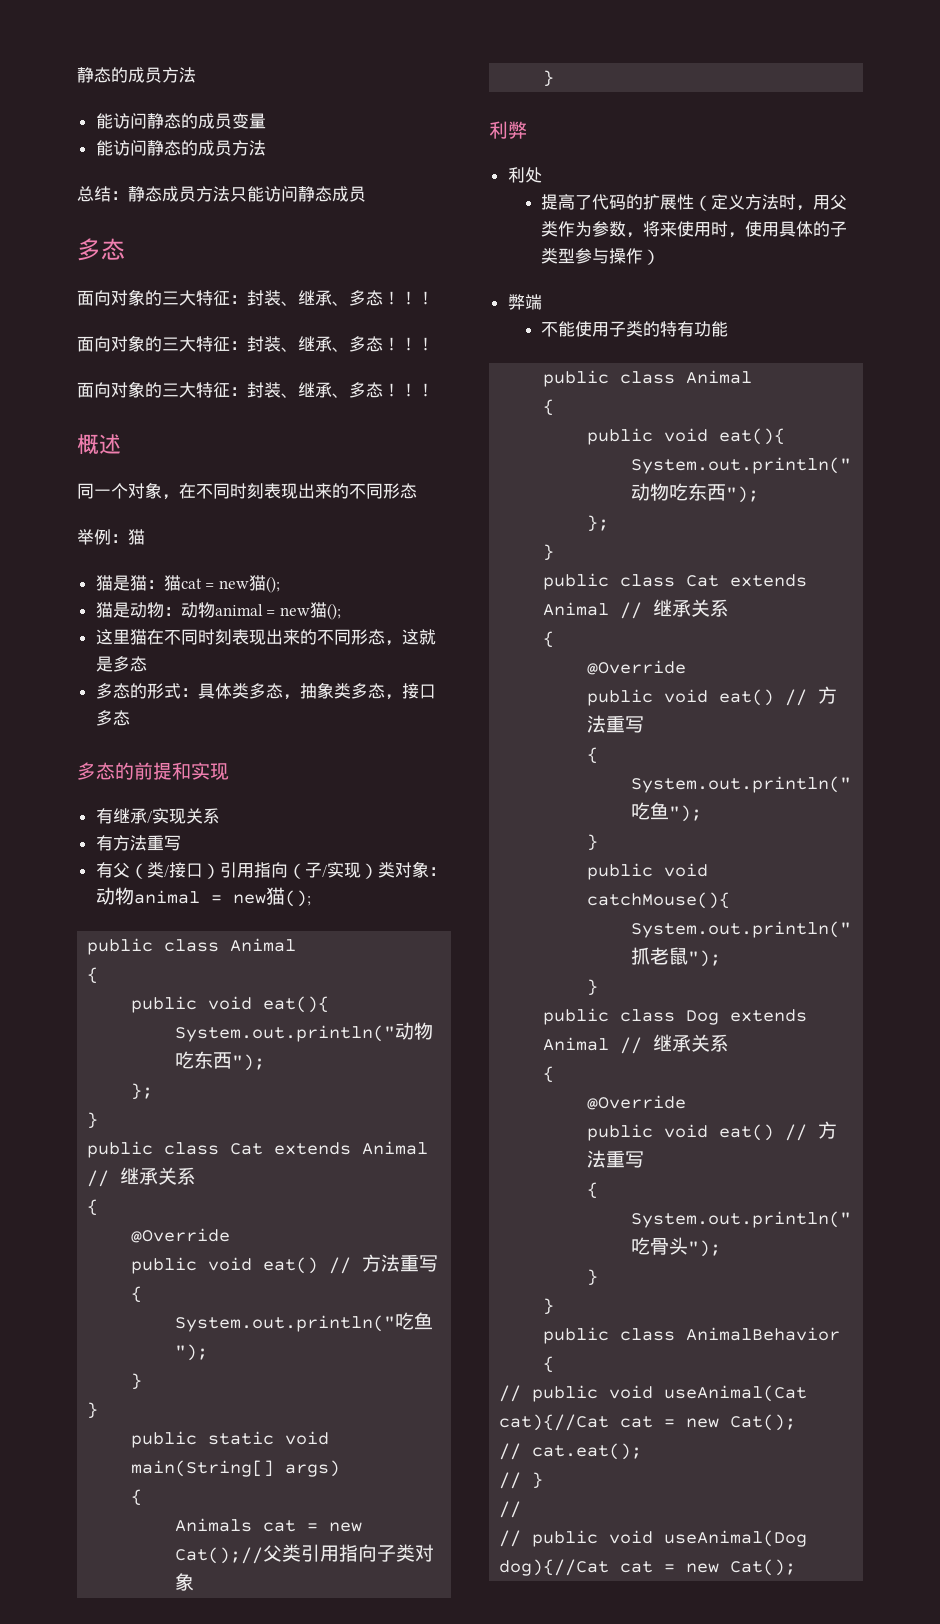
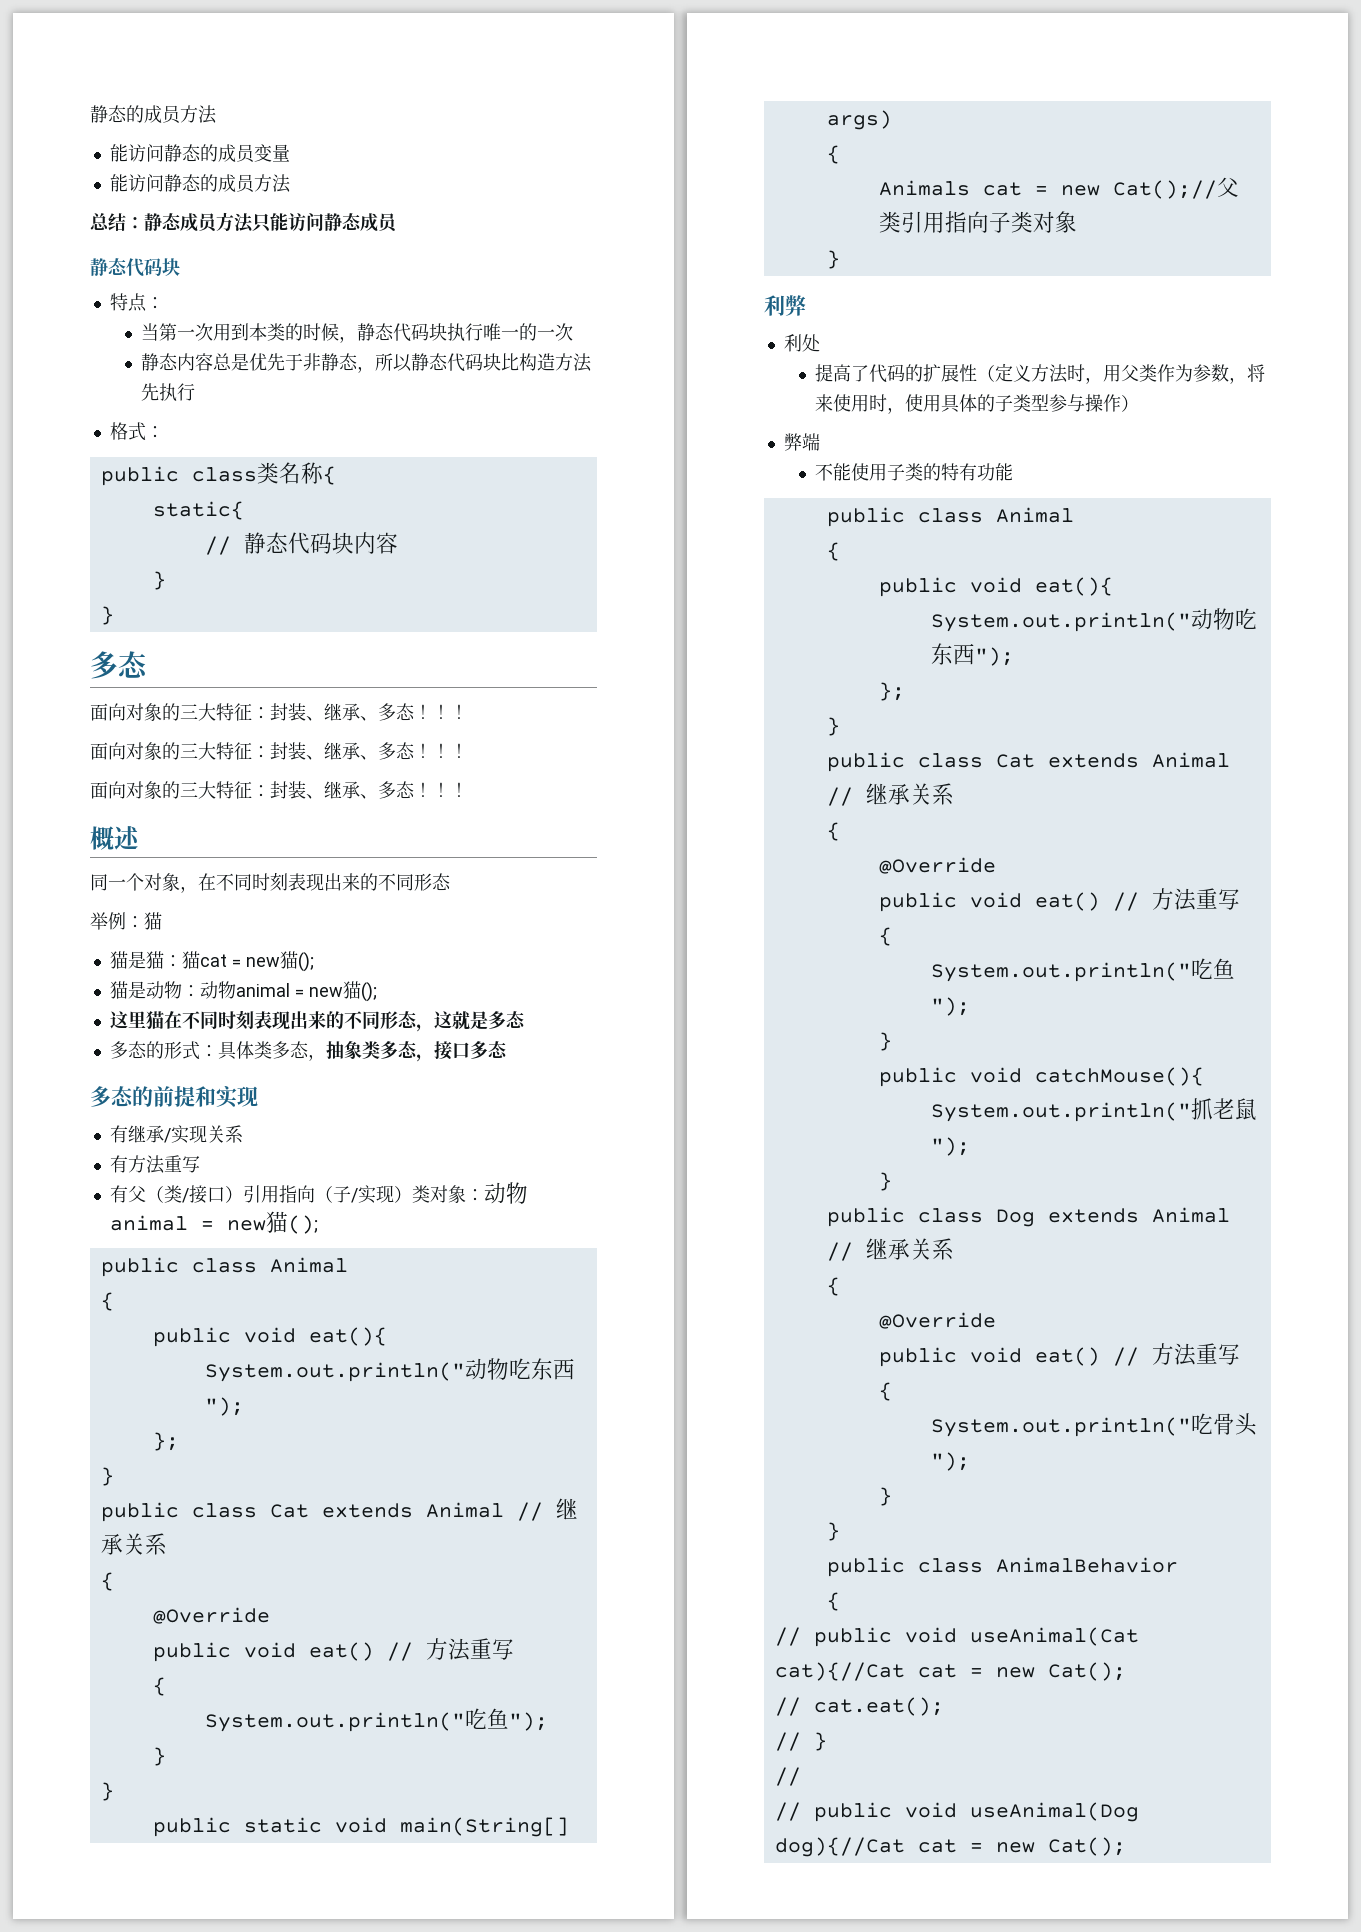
(366, 194) none -> [90,258,180,277] [109,293,164,312] [141,323,574,343] [141,353,593,373] [141,383,196,401] [109,422,164,441] [100,462,336,486] [152,501,244,520] [204,532,398,555] [152,571,166,590] [100,606,114,625] // 静态代码块 // 特点： // 当第一次用到本类的时候，静态代码块执行唯一的一次 // 静态内容总是优先于非静态，所以静态代码块比构造方法先执行 // 格式： // public class类名称{ // static{ // // 静态代码块内容 // } // }

